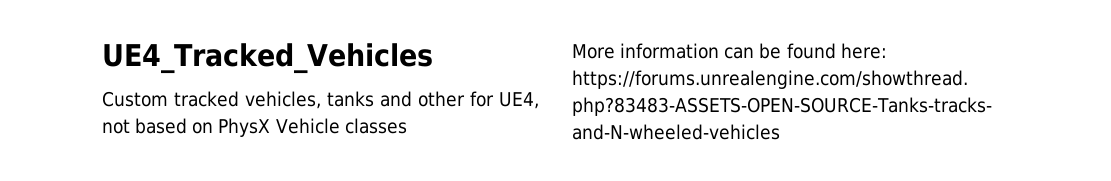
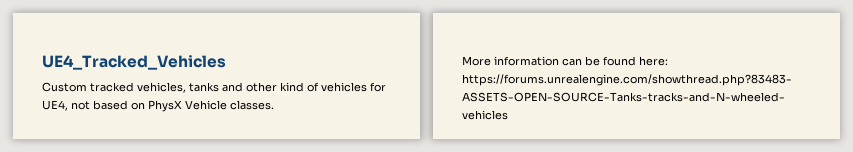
(465, 99) none -> [280,82,367,92] kind of vehicles
[344,118,407,134] classes -> [230,100,274,110] classes.

